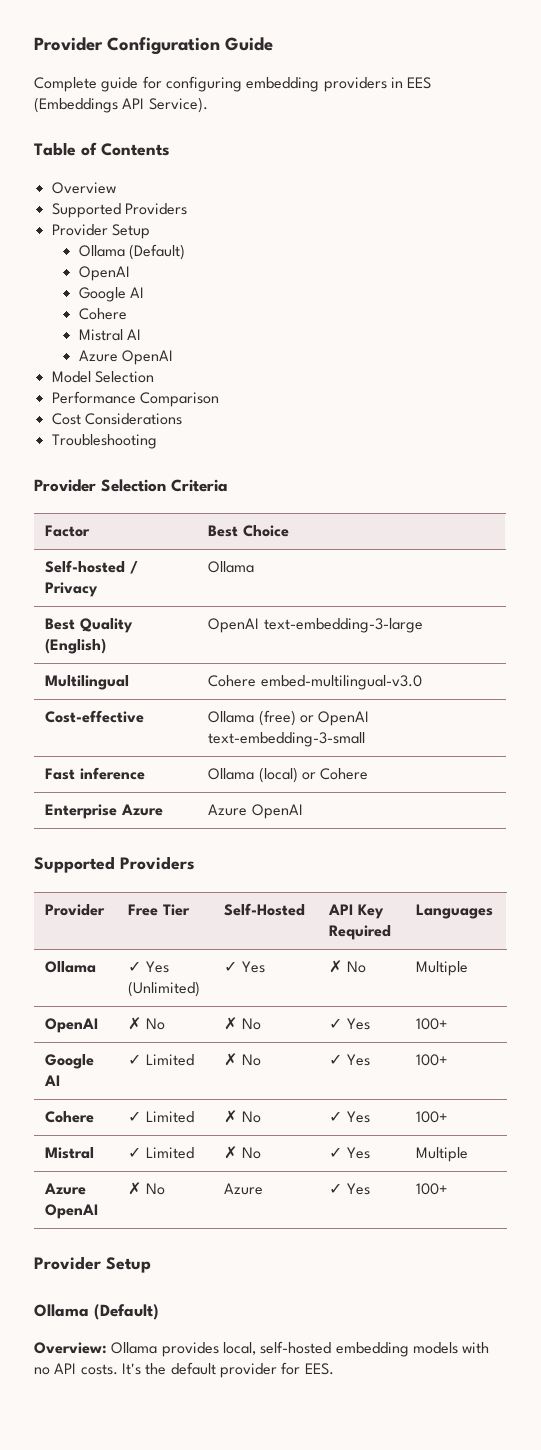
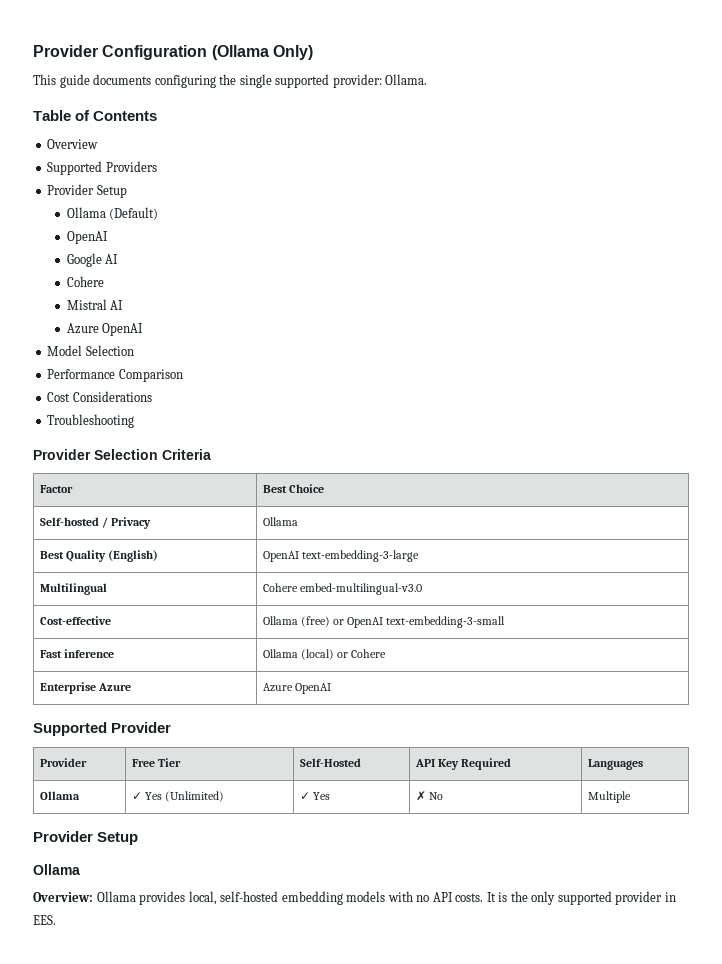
[225,37,273,51] [34,76,432,92] [34,97,208,113] Guide // Complete guide for configuring embedding providers in EES (Embeddings API Service). -> [211,45,313,60] [33,74,428,88] (Ollama Only) // This guide documents configuring the single supported provider: Ollama.
[120,856,195,870] Providers -> [111,722,172,733] Provider
[45,1018,99,1033] [128,1017,165,1030] [224,1017,261,1030] [329,1018,370,1030] [416,1018,449,1030] [45,1054,95,1069] [44,1075,61,1086] [128,1054,194,1066] [224,1053,261,1066] [329,1054,370,1066] [416,1054,449,1066] [45,1111,95,1123] [128,1111,194,1123] [224,1110,261,1123] [329,1111,370,1123] [416,1111,449,1123] [45,1147,95,1159] [128,1147,194,1159] [224,1146,261,1159] [329,1147,370,1159] [416,1147,469,1162] [44,1183,87,1195] [45,1204,99,1219] [128,1182,165,1195] [224,1183,264,1195] [329,1183,370,1195] [416,1183,449,1195] [34,1256,151,1273] [34,1304,159,1320] // OpenAI | ✗ No | ✗ No | ✓ Yes | 100+ // Google AI | ✓ Limited | ✗ No | ✓ Yes | 100+ // Cohere | ✓ Limited | ✗ No | ✓ Yes | 100+ // Mistral | ✓ Limited | ✗ No | ✓ Yes | Multiple // Azure OpenAI | ✗ No | Azure | ✓ Yes | 100+ // Provider Setup // Ollama (Default) -> [33,831,139,845] [33,864,80,875] // Provider Setup // Ollama
[121,1362,301,1378] It's the default provider for -> [486,891,676,905] It is the only supported provider in

